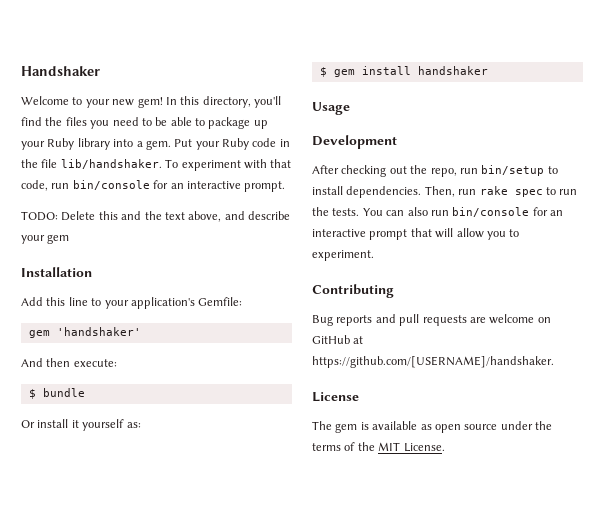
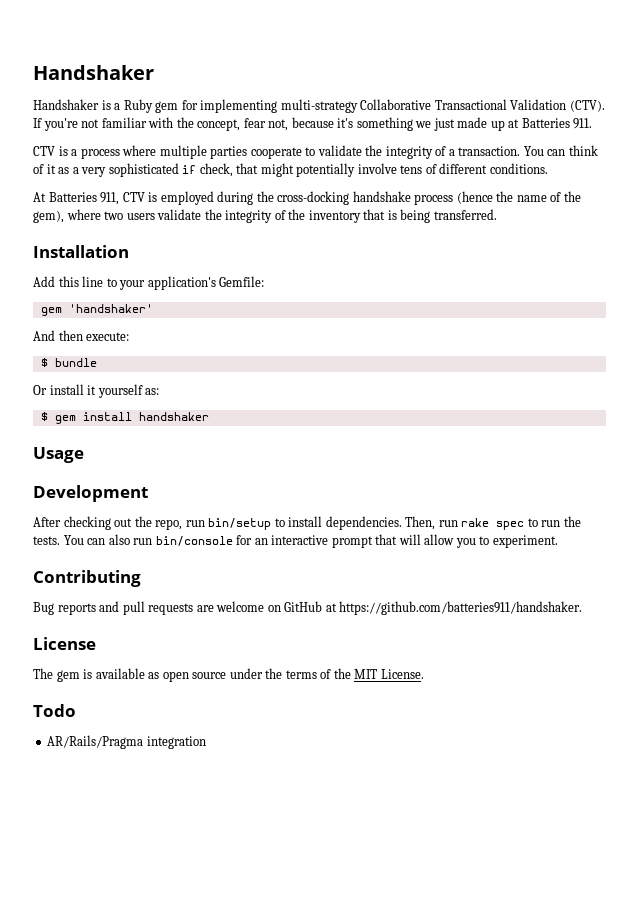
[21,96,281,108] [21,117,268,129] [21,138,290,150] [21,159,292,171] [21,180,286,192] [21,211,290,222] [21,234,70,244] Welcome to your new gem! In this directory, you'll find the files you need to be able to package up your Ruby library into a gem. Put your Ruby code in the file lib/handshaker. To experiment with that code, run bin/console for an interactive prompt. // TODO: Delete this and the text above, and describe your gem -> [33,99,605,113] [33,117,593,131] [33,145,598,159] [33,163,548,177] [33,191,581,205] [33,209,497,223] Handshaker is a Ruby gem for implementing multi-strategy Collaborative Transactional Validation (CTV). If you're not familiar with the concept, fear not, because it's something we just made up at Batteries 911. // CTV is a process where multiple parties cooperate to validate the integrity of a transaction. You can think of it as a very sophisticated if check, that might potentially involve tens of different conditions. // At Batteries 911, CTV is employed during the cross-docking handshake process (hence the name of the gem), where two users validate the integrity of the inventory that is being transferred.
[312,356,554,368] https://github.com/[USERNAME]/handshaker. -> [339,601,583,615] https://github.com/batteries911/handshaker.
(445, 447) none -> [33,704,76,717] [47,735,206,749] // Todo // AR/Rails/Pragma integration

